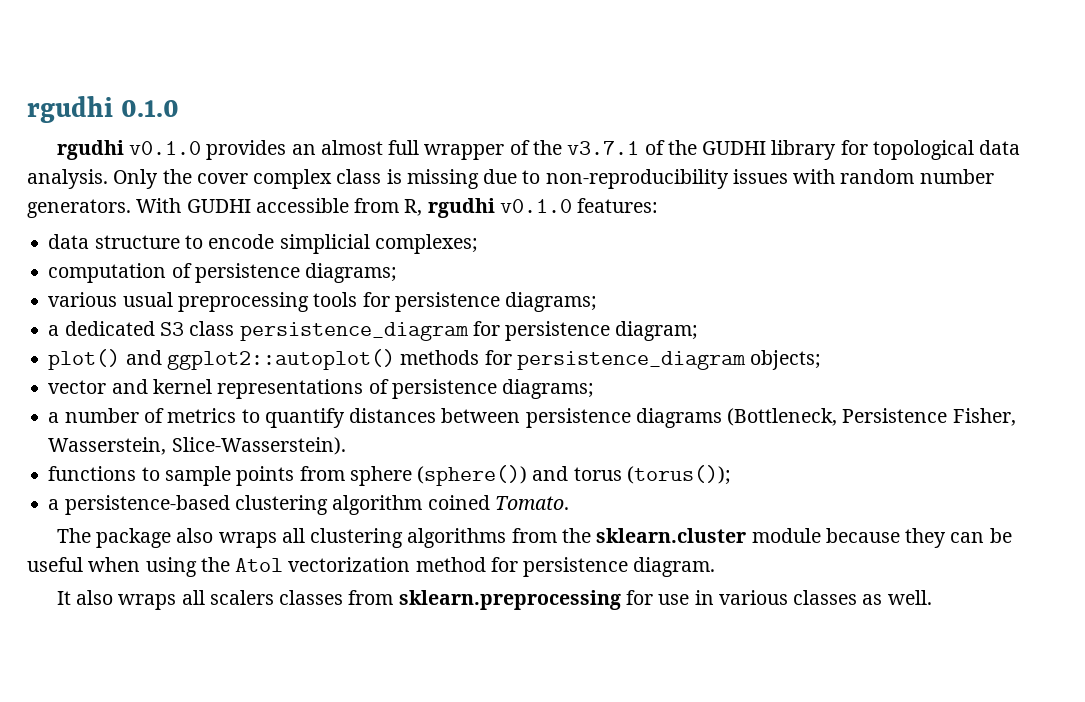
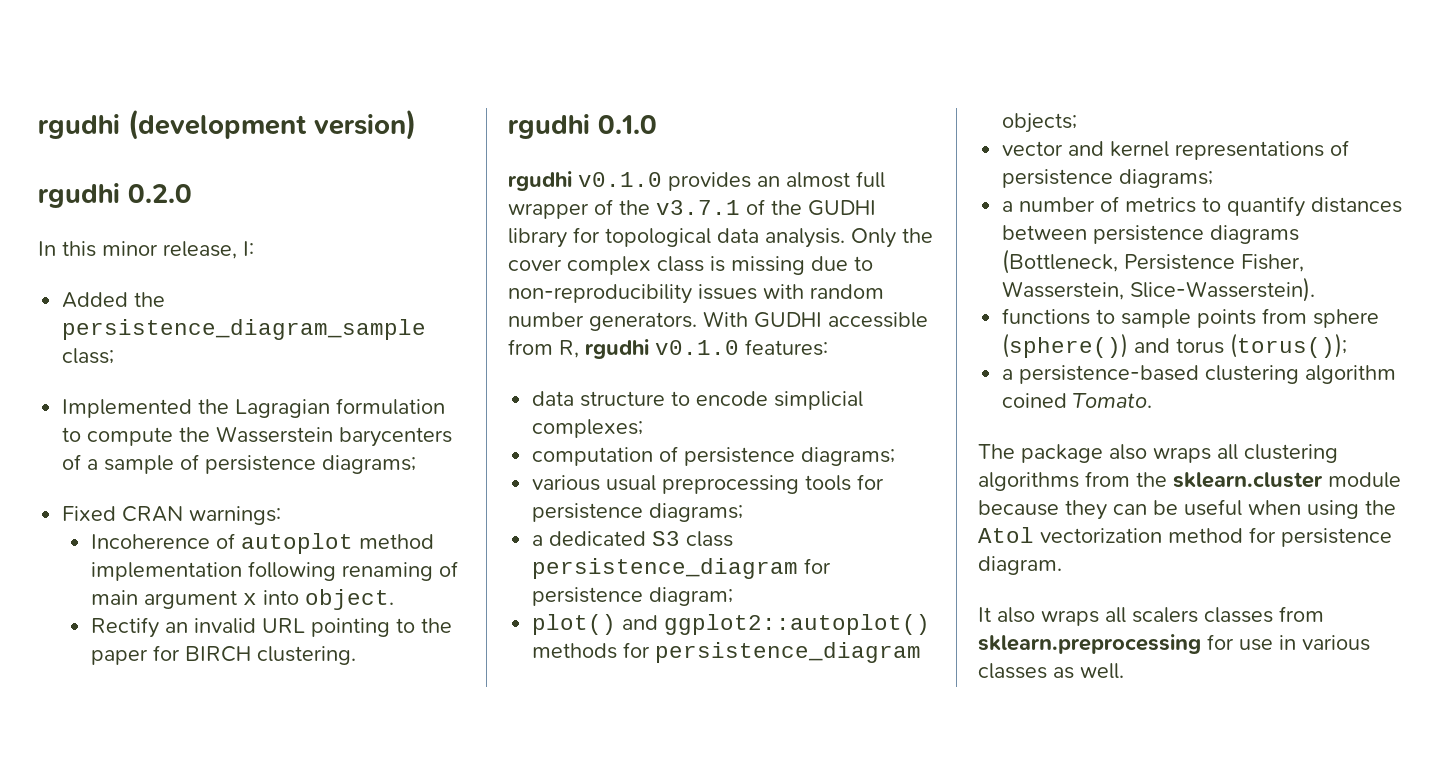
[27,96,113,123] rgudhi -> [38,109,416,140] [38,183,192,208] [38,241,254,259] [62,292,166,308] [62,319,427,340] [62,348,115,364] [62,398,446,418] [62,426,453,447] [62,454,417,474] [62,506,282,525] [90,533,434,554] [90,561,458,581] [90,589,394,610] [90,617,452,638] [90,645,356,665] [508,114,590,139] rgudhi (development version) // rgudhi 0.2.0 // In this minor release, I: // Added the persistence_diagram_sample class; // Implemented the Lagragian formulation to compute the Wasserstein barycenters of a sample of persistence diagrams; // Fixed CRAN warnings: // Incoherence of autoplot method implementation following renaming of main argument x into object. // Rectify an invalid URL pointing to the paper for BIRCH clustering. // rgudhi

